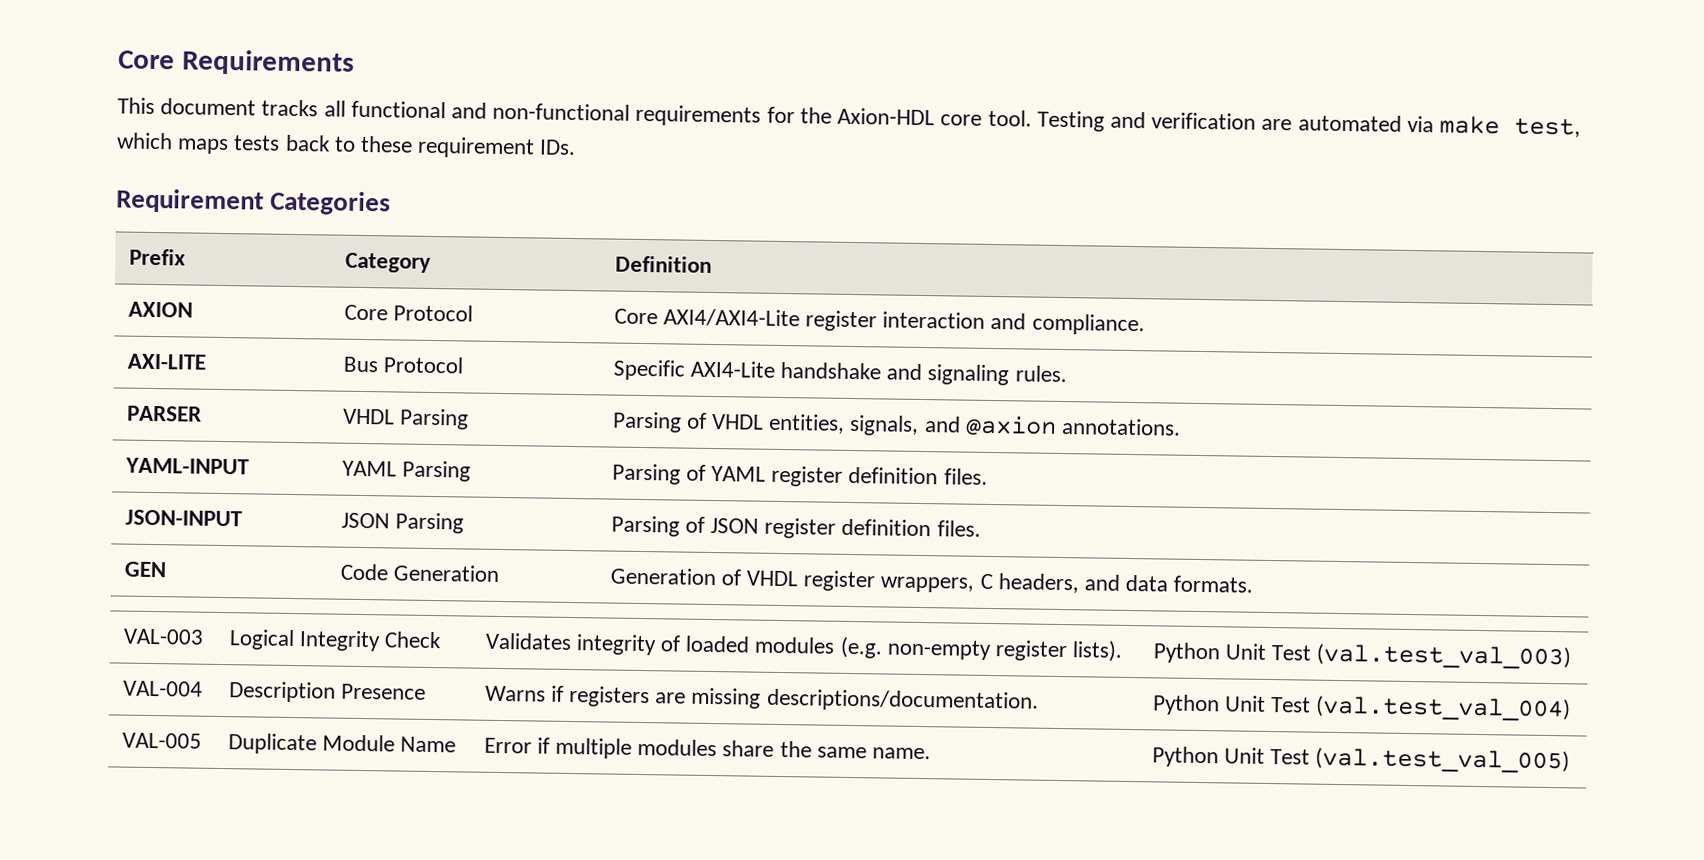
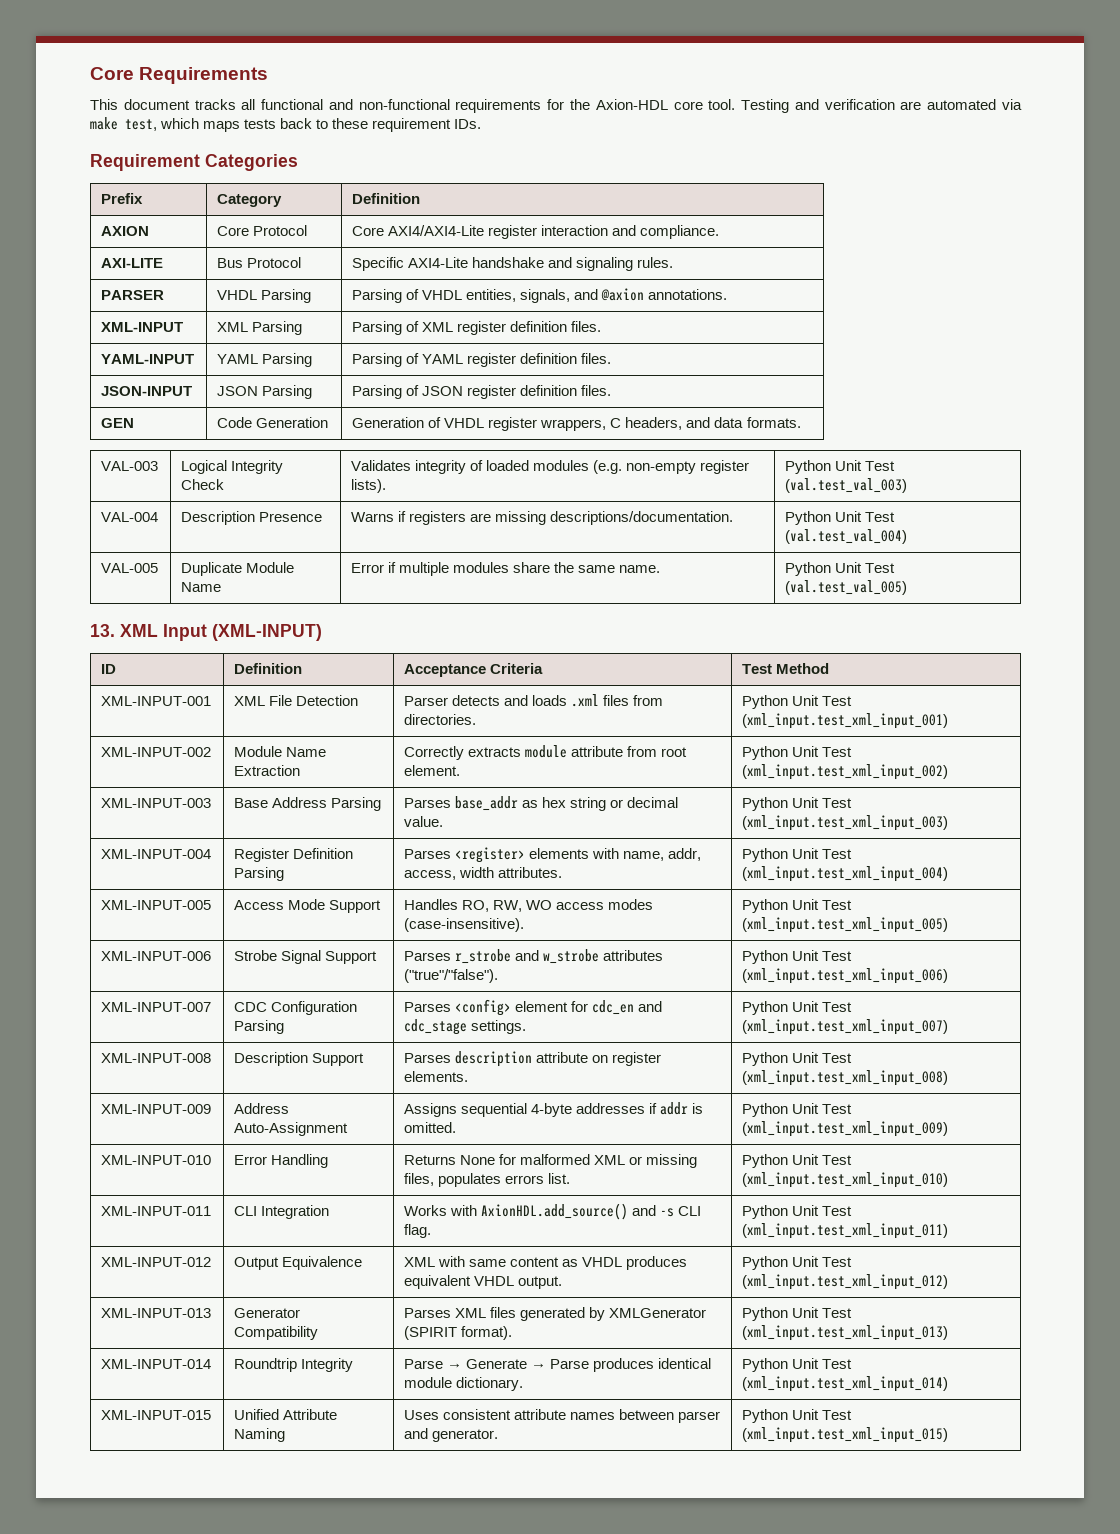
(1181, 426) none -> [101,322,184,332] [217,321,303,335] [352,321,602,335] // XML-INPUT | XML Parsing | Parsing of XML register definition files.
(1571, 760) none -> [90,624,322,641] [101,664,117,674] [234,663,303,674] [404,663,544,677] [742,663,830,674] [101,696,212,706] [234,695,359,706] [404,694,664,707] [404,714,477,725] [742,695,853,709] [742,713,949,729] [101,747,212,757] [234,746,327,757] [234,765,301,776] [404,745,688,760] [404,765,461,776] [742,746,853,760] [742,764,949,780] [101,798,212,808] [234,797,382,811] [404,796,679,811] [404,816,444,827] [742,797,853,811] [742,815,949,831] [101,849,212,859] [234,848,354,862] [234,867,285,881] [404,847,702,863] [404,867,563,880] [742,848,853,862] [742,866,949,882] [101,900,212,910] [234,899,382,913] [404,899,654,912] [404,918,525,932] [742,899,853,913] [742,917,949,933] [101,951,212,961] [234,950,378,964] [404,949,664,964] [404,969,499,983] [742,950,853,964] [742,968,949,984] [101,1002,212,1012] [234,1001,358,1015] [234,1020,285,1034] [404,999,663,1016] [404,1019,527,1035] [742,1001,853,1015] [742,1019,949,1035] [101,1053,212,1063] [234,1052,365,1066] [404,1051,662,1067] [404,1071,469,1082] [742,1052,853,1066] [742,1070,949,1086] [101,1104,212,1114] [234,1103,290,1114] [234,1122,349,1136] [404,1102,704,1117] [404,1122,457,1133] [742,1103,853,1117] [742,1121,949,1137] [101,1155,212,1165] [234,1154,329,1168] [404,1154,698,1168] [404,1173,571,1187] [742,1154,853,1168] [742,1172,949,1188] [101,1206,212,1216] [234,1205,330,1219] [404,1203,702,1220] [404,1224,432,1238] [742,1205,853,1219] [742,1223,949,1239] [101,1257,212,1267] [234,1256,363,1270] [404,1256,688,1270] [404,1275,563,1289] [742,1256,853,1270] [742,1274,949,1290] [101,1308,212,1318] [234,1308,301,1318] [234,1326,319,1340] [404,1307,707,1321] [404,1326,513,1340] [742,1307,853,1321] [742,1325,949,1341] [101,1359,212,1369] [234,1358,354,1372] [404,1358,712,1372] [404,1377,524,1391] [742,1358,853,1372] [742,1376,949,1392] [101,1410,212,1420] [234,1409,338,1420] [234,1428,286,1442] [404,1409,721,1423] [404,1428,499,1442] [742,1409,853,1423] [742,1427,949,1443] // 13. XML Input (XML-INPUT) // ID | Definition | Acceptance Criteria | Test Method // XML-INPUT-001 | XML File Detection | Parser detects and loads .xml files from directories. | Python Unit Test (xml_input.test_xml_input_001) // XML-INPUT-002 | Module Name Extraction | Correctly extracts module attribute from root element. | Python Unit Test (xml_input.test_xml_input_002) // XML-INPUT-003 | Base Address Parsing | Parses base_addr as hex string or decimal value. | Python Unit Test (xml_input.test_xml_input_003) // XML-INPUT-004 | Register Definition Parsing | Parses <register> elements with name, addr, access, width attributes. | Python Unit Test (xml_input.test_xml_input_004) // XML-INPUT-005 | Access Mode Support | Handles RO, RW, WO access modes (case-insensitive). | Python Unit Test (xml_input.test_xml_input_005) // XML-INPUT-006 | Strobe Signal Support | Parses r_strobe and w_strobe attributes ("true"/"false"). | Python Unit Test (xml_input.test_xml_input_006) // XML-INPUT-007 | CDC Configuration Parsing | Parses <config> element for cdc_en and cdc_stage settings. | Python Unit Test (xml_input.test_xml_input_007) // XML-INPUT-008 | Description Support | Parses description attribute on register elements. | Python Unit Test (xml_input.test_xml_input_008) // XML-INPUT-009 | Address Auto-Assignment | Assigns sequential 4-byte addresses if addr is omitted. | Python Unit Test (xml_input.test_xml_input_009) // XML-INPUT-010 | Error Handling | Returns None for malformed XML or missing files, populates errors list. | Python Unit Test (xml_input.test_xml_input_010) // XML-INPUT-011 | CLI Integration | Works with AxionHDL.add_source() and -s CLI flag. | Python Unit Test (xml_input.test_xml_input_011) // XML-INPUT-012 | Output Equivalence | XML with same content as VHDL produces equivalent VHDL output. | Python Unit Test (xml_input.test_xml_input_012) // XML-INPUT-013 | Generator Compatibility | Parses XML files generated by XMLGenerator (SPIRIT format). | Python Unit Test (xml_input.test_xml_input_013) // XML-INPUT-014 | Roundtrip Integrity | Parse → Generate → Parse produces identical module dictionary. | Python Unit Test (xml_input.test_xml_input_014) // XML-INPUT-015 | Unified Attribute Naming | Uses consistent attribute names between parser and generator. | Python Unit Test (xml_input.test_xml_input_015)

